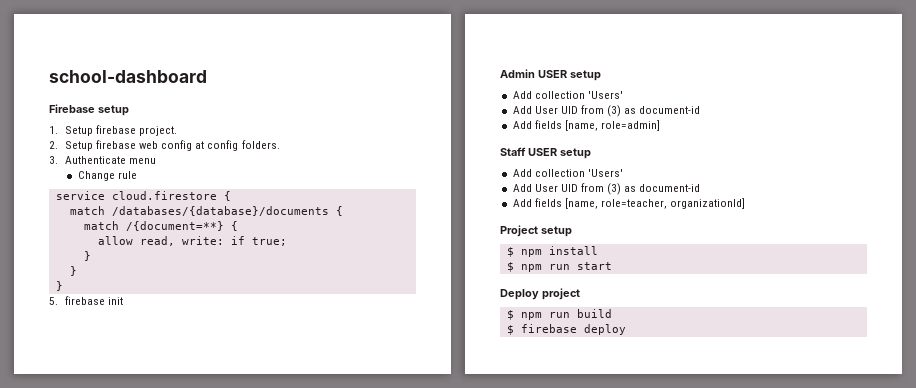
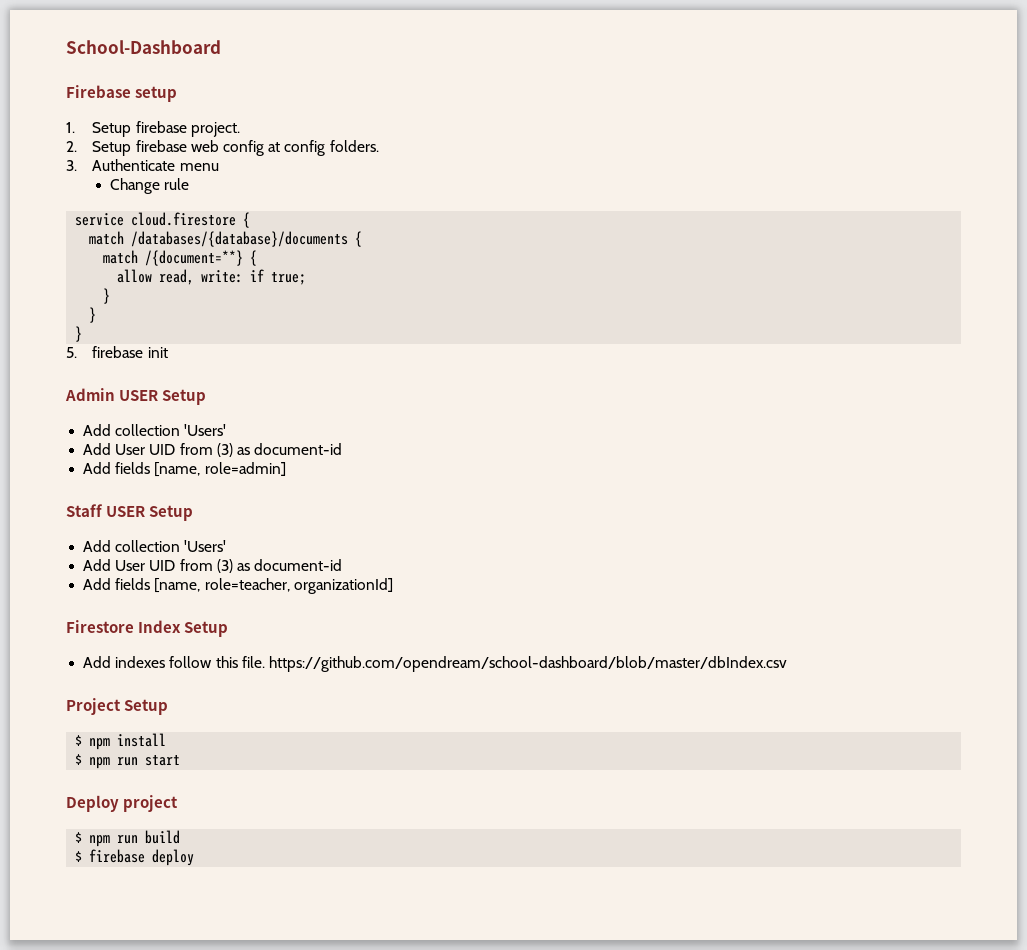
[49,70,207,83] school-dashboard -> [66,40,221,54] School-Dashboard
[570,70,601,81] setup -> [162,389,207,405] Setup
[560,148,591,159] setup -> [149,505,194,521] Setup
(746, 203) none -> [66,620,229,637] [83,656,787,672] // Firestore Index Setup // Add indexes follow this file. https://github.com/opendream/school-dashboard/blob/master/dbIndex.csv
[541,226,572,237] setup -> [124,699,169,715] Setup

